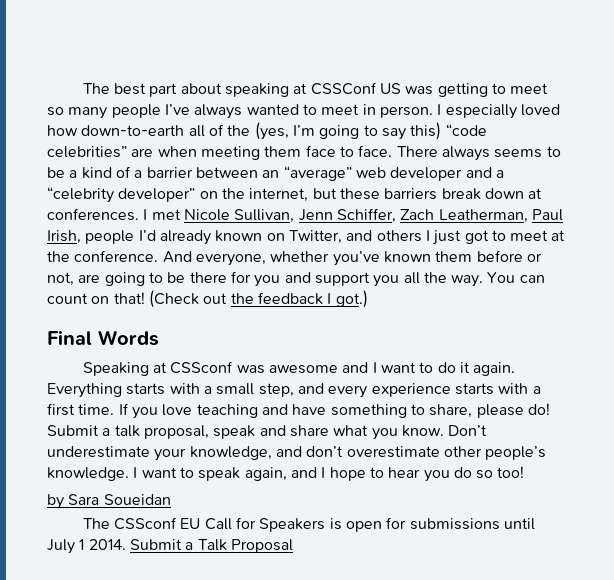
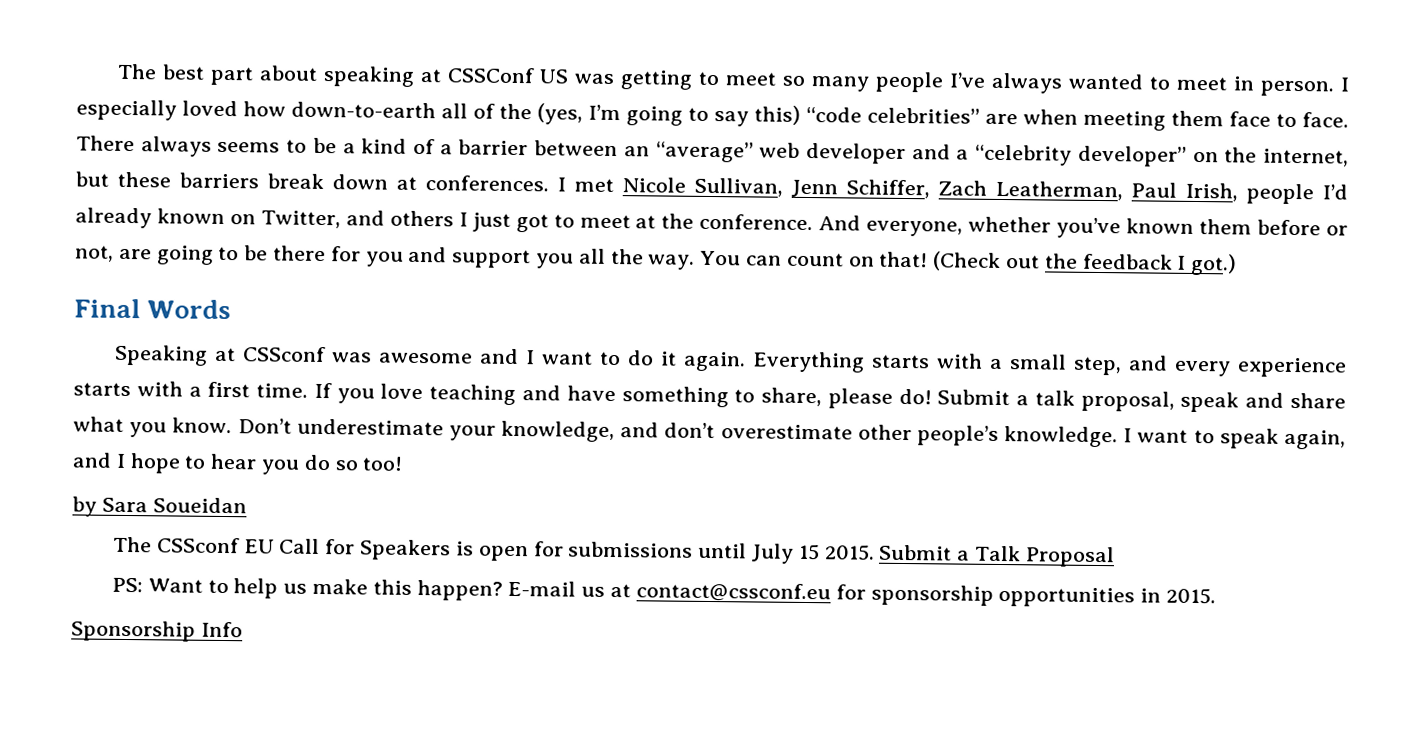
[79,539,126,550] 1 2014. -> [798,543,875,561] 15 2015.
(293, 546) none -> [112,577,1216,608] [71,620,243,642] // PS: Want to help us make this happen? E-mail us at contact@cssconf.eu for sponsorship opportunities in 2015. // Sponsorship Info

